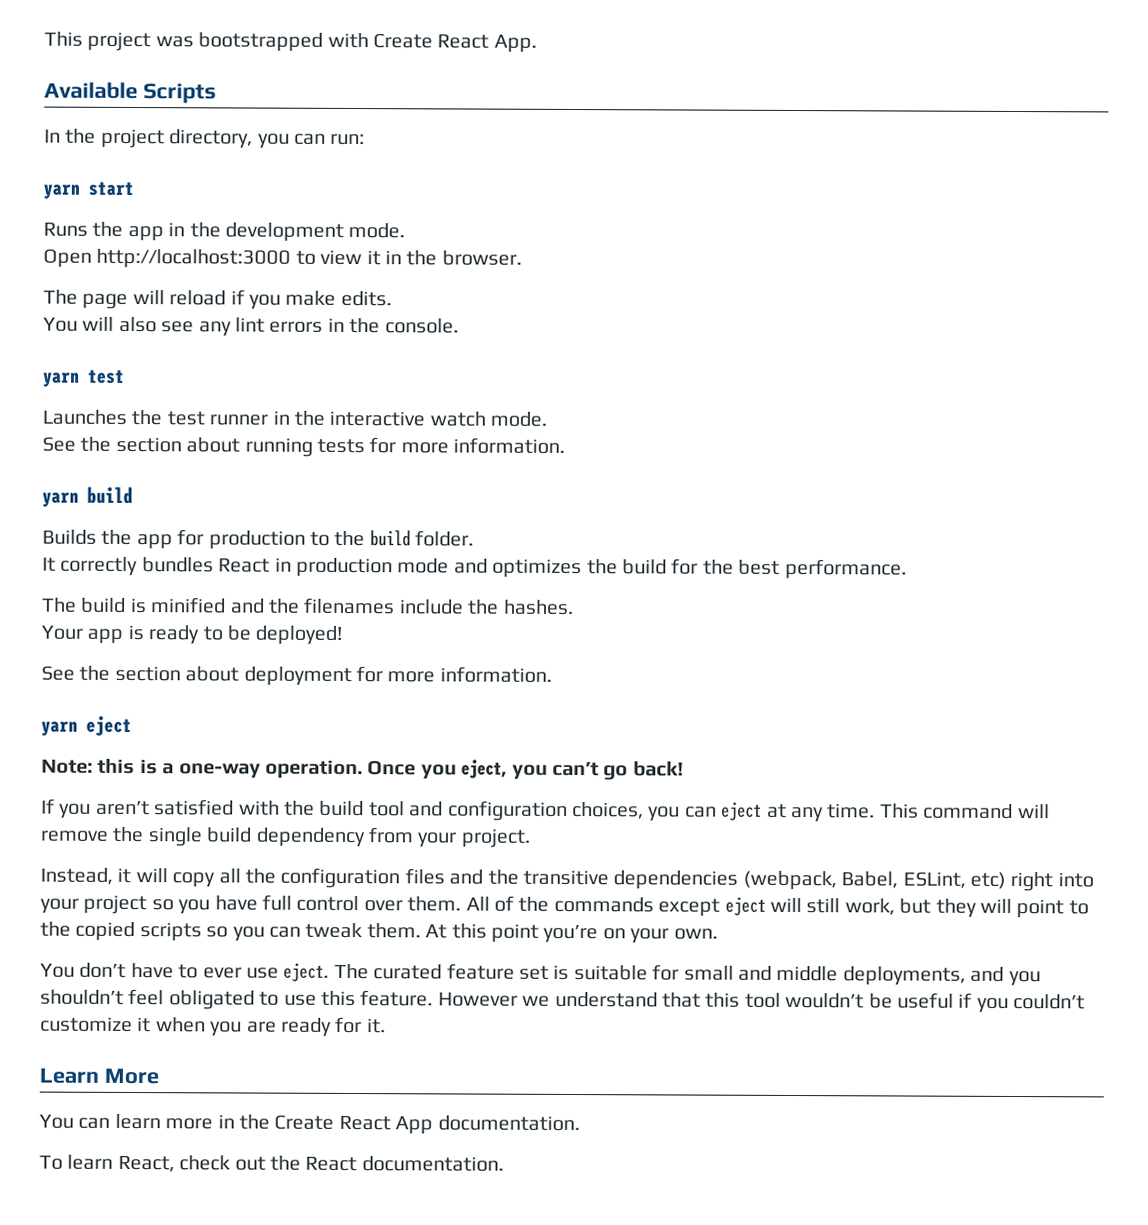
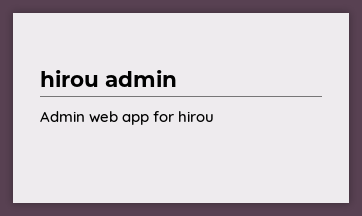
[44,31,537,53] [44,81,217,104] [44,128,366,149] [43,181,134,199] [43,221,406,242] [43,248,522,269] [43,289,392,310] [43,316,459,337] [43,369,125,387] [42,409,548,427] [42,436,566,457] [42,486,133,507] [42,529,475,550] [42,556,907,580] [41,597,574,615] [41,624,344,645] [41,665,552,686] [41,715,132,736] [41,758,684,781] [41,798,1050,823] [40,826,531,848] [40,867,1094,892] [40,894,1089,919] [40,921,718,944] [40,962,1041,987] [40,988,1086,1013] [40,1016,386,1037] [39,1067,159,1085] [39,1113,580,1135] [39,1154,504,1173] This project was bootstrapped with Create React App. // Available Scripts // In the project directory, you can run: // yarn start // Runs the app in the development mode. // Open http://localhost:3000 to view it in the browser. // The page will reload if you make edits. // You will also see any lint errors in the console. // yarn test // Launches the test runner in the interactive watch mode. // See the section about running tests for more information. // yarn build // Builds the app for production to the build folder. // It correctly bundles React in production mode and optimizes the build for the best performance. // The build is minified and the filenames include the hashes. // Your app is ready to be deployed! // See the section about deployment for more information. // yarn eject // Note: this is a one-way operation. Once you eject, you can’t go back! // If you aren’t satisfied with the build tool and configuration choices, you can eject at any time. This command will remove the single build dependency from your project. // Instead, it will copy all the configuration files and the transitive dependencies (webpack, Babel, ESLint, etc) right into your project so you have full control over them. All of the commands except eject will still work, but they will point to the copied scripts so you can tweak them. At this point you’re on your own. // You don’t have to ever use eject. The curated feature set is suitable for small and middle deployments, and you shouldn’t feel obligated to use this feature. However we understand that this tool wouldn’t be useful if you couldn’t customize it when you are ready for it. // Learn More // You can learn more in the Create React App documentation. // To learn React, check out the React documentation. -> [40,70,177,87] [40,111,215,125] hirou admin // Admin web app for hirou

